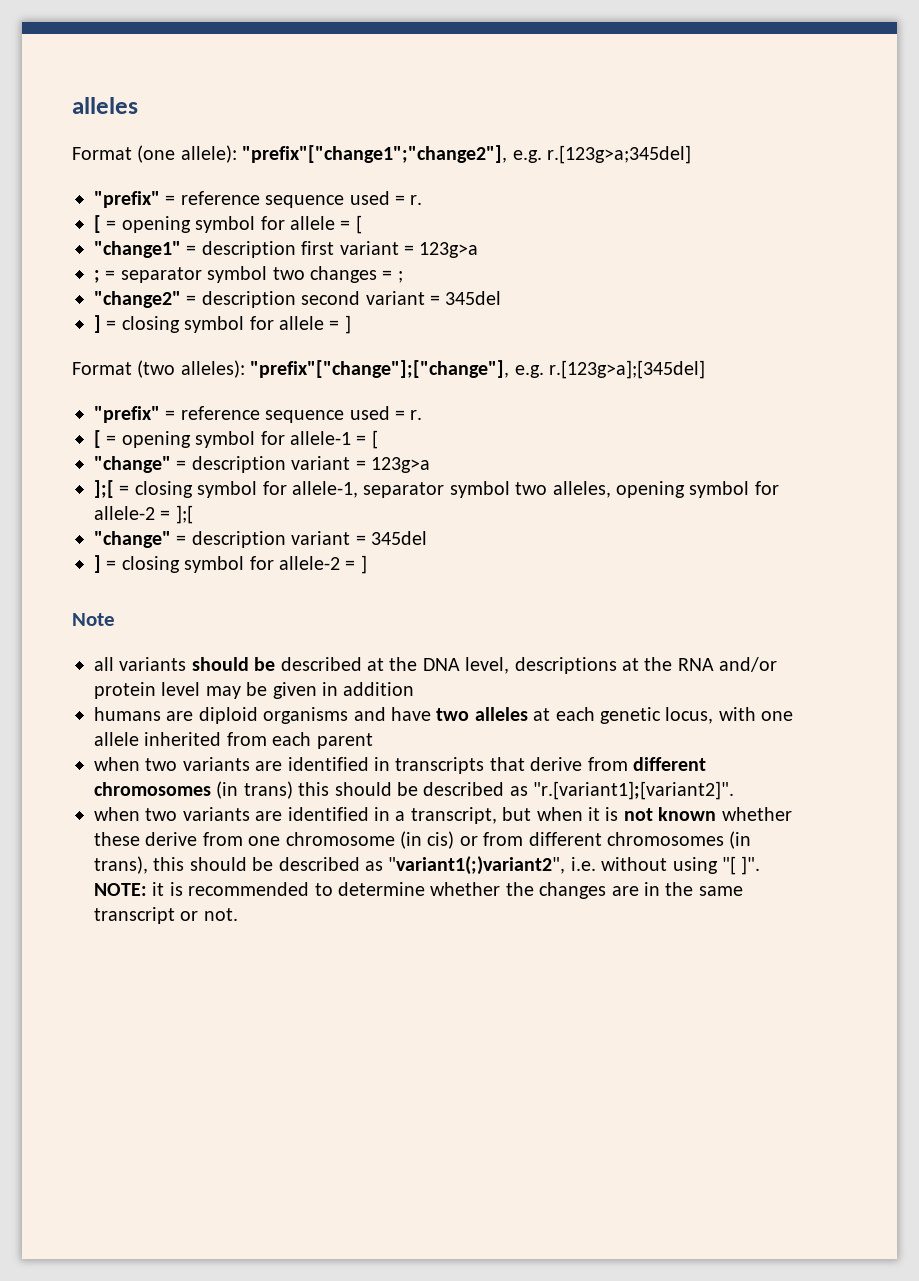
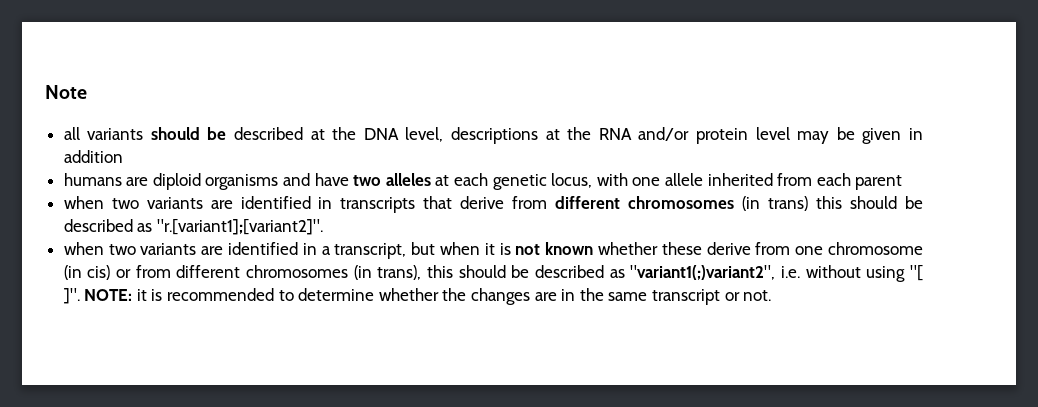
[72,97,138,114] [72,145,691,164] [94,191,423,208] [94,215,362,234] [94,241,479,258] [94,266,403,283] [94,291,502,308] [94,315,351,334] [72,360,705,379] [94,406,423,423] [94,430,378,449] [94,456,430,473] [94,480,779,498] [94,505,193,524] [94,531,427,548] [94,555,367,574] alleles // Format (one allele): "prefix"["change1";"change2"], e.g. r.[123g>a;345del] // "prefix" = reference sequence used = r. // [ = opening symbol for allele = [ // "change1" = description first variant = 123g>a // ; = separator symbol two changes = ; // "change2" = description second variant = 345del // ] = closing symbol for allele = ] // Format (two alleles): "prefix"["change"];["change"], e.g. r.[123g>a];[345del] // "prefix" = reference sequence used = r. // [ = opening symbol for allele-1 = [ // "change" = description variant = 123g>a // ];[ = closing symbol for allele-1, separator symbol two alleles, opening symbol for allele-2 = ];[ // "change" = description variant = 345del // ] = closing symbol for allele-2 = ] // -> (45, 92) none

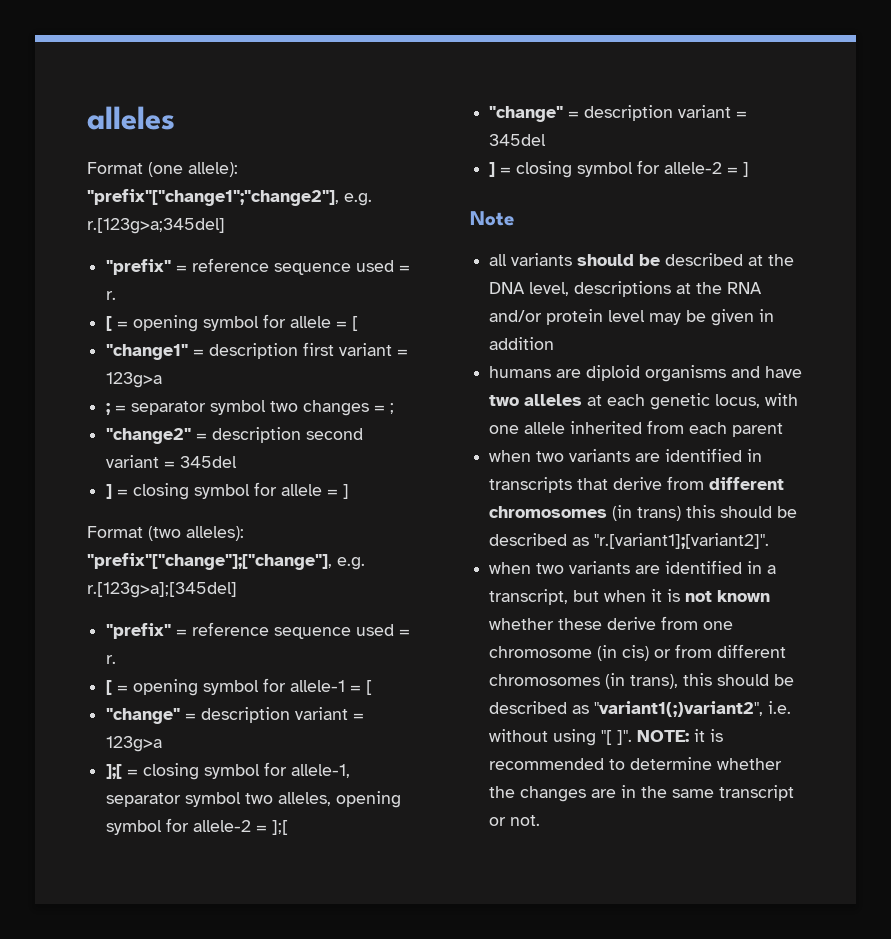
(45, 92) none -> [87,106,175,130] [87,162,238,177] [87,189,372,206] [87,218,225,234] [106,258,411,275] [106,291,117,300] [106,314,359,332] [106,342,409,360] [106,372,163,388] [106,400,395,416] [106,427,364,444] [106,455,238,468] [106,482,350,500] [87,526,244,541] [87,553,365,570] [87,582,237,598] [106,622,411,639] [106,655,117,664] [106,678,373,696] [106,707,365,724] [106,736,163,752] [106,762,351,780] [106,791,402,808] [106,818,289,835] [489,105,748,122] [489,134,547,146] [489,160,750,178] alleles // Format (one allele): "prefix"["change1";"change2"], e.g. r.[123g>a;345del] // "prefix" = reference sequence used = r. // [ = opening symbol for allele = [ // "change1" = description first variant = 123g>a // ; = separator symbol two changes = ; // "change2" = description second variant = 345del // ] = closing symbol for allele = ] // Format (two alleles): "prefix"["change"];["change"], e.g. r.[123g>a];[345del] // "prefix" = reference sequence used = r. // [ = opening symbol for allele-1 = [ // "change" = description variant = 123g>a // ];[ = closing symbol for allele-1, separator symbol two alleles, opening symbol for allele-2 = ];[ // "change" = description variant = 345del // ] = closing symbol for allele-2 = ] //

